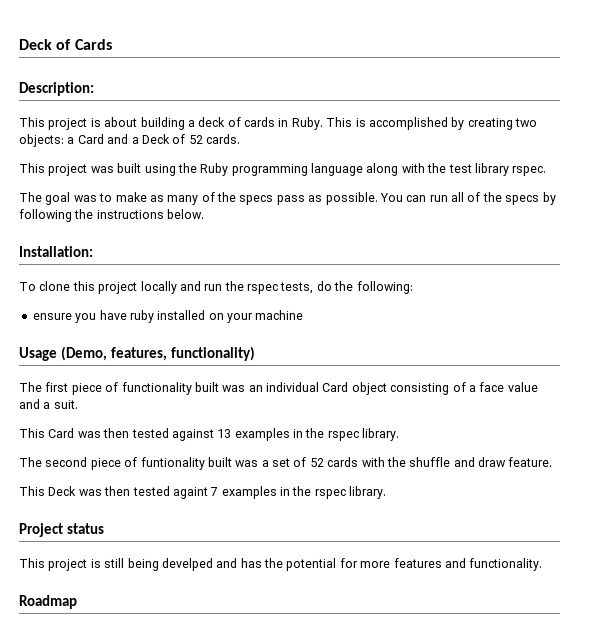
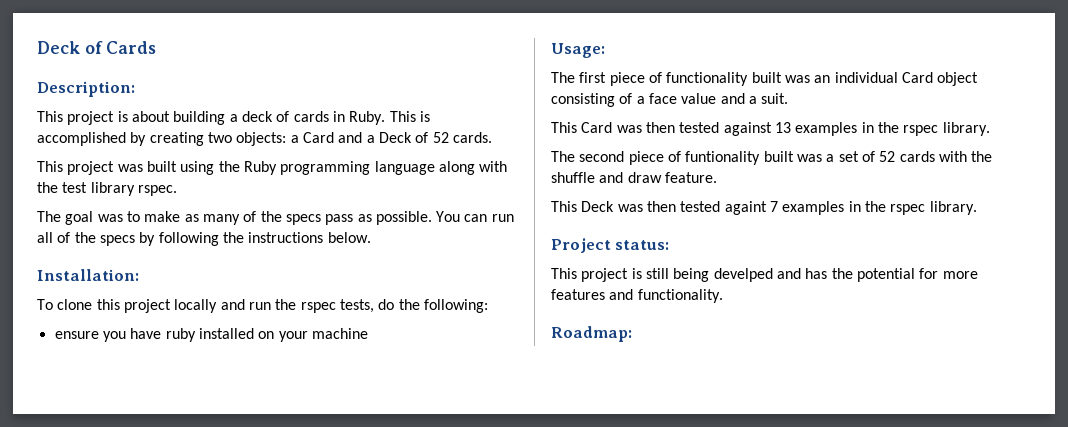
[19,346,256,361] Usage (Demo, features, functionality) -> [551,43,605,58] Usage:
[67,523,105,534] status -> [615,240,670,250] status:
[19,595,77,609] Roadmap -> [551,326,632,342] Roadmap:

